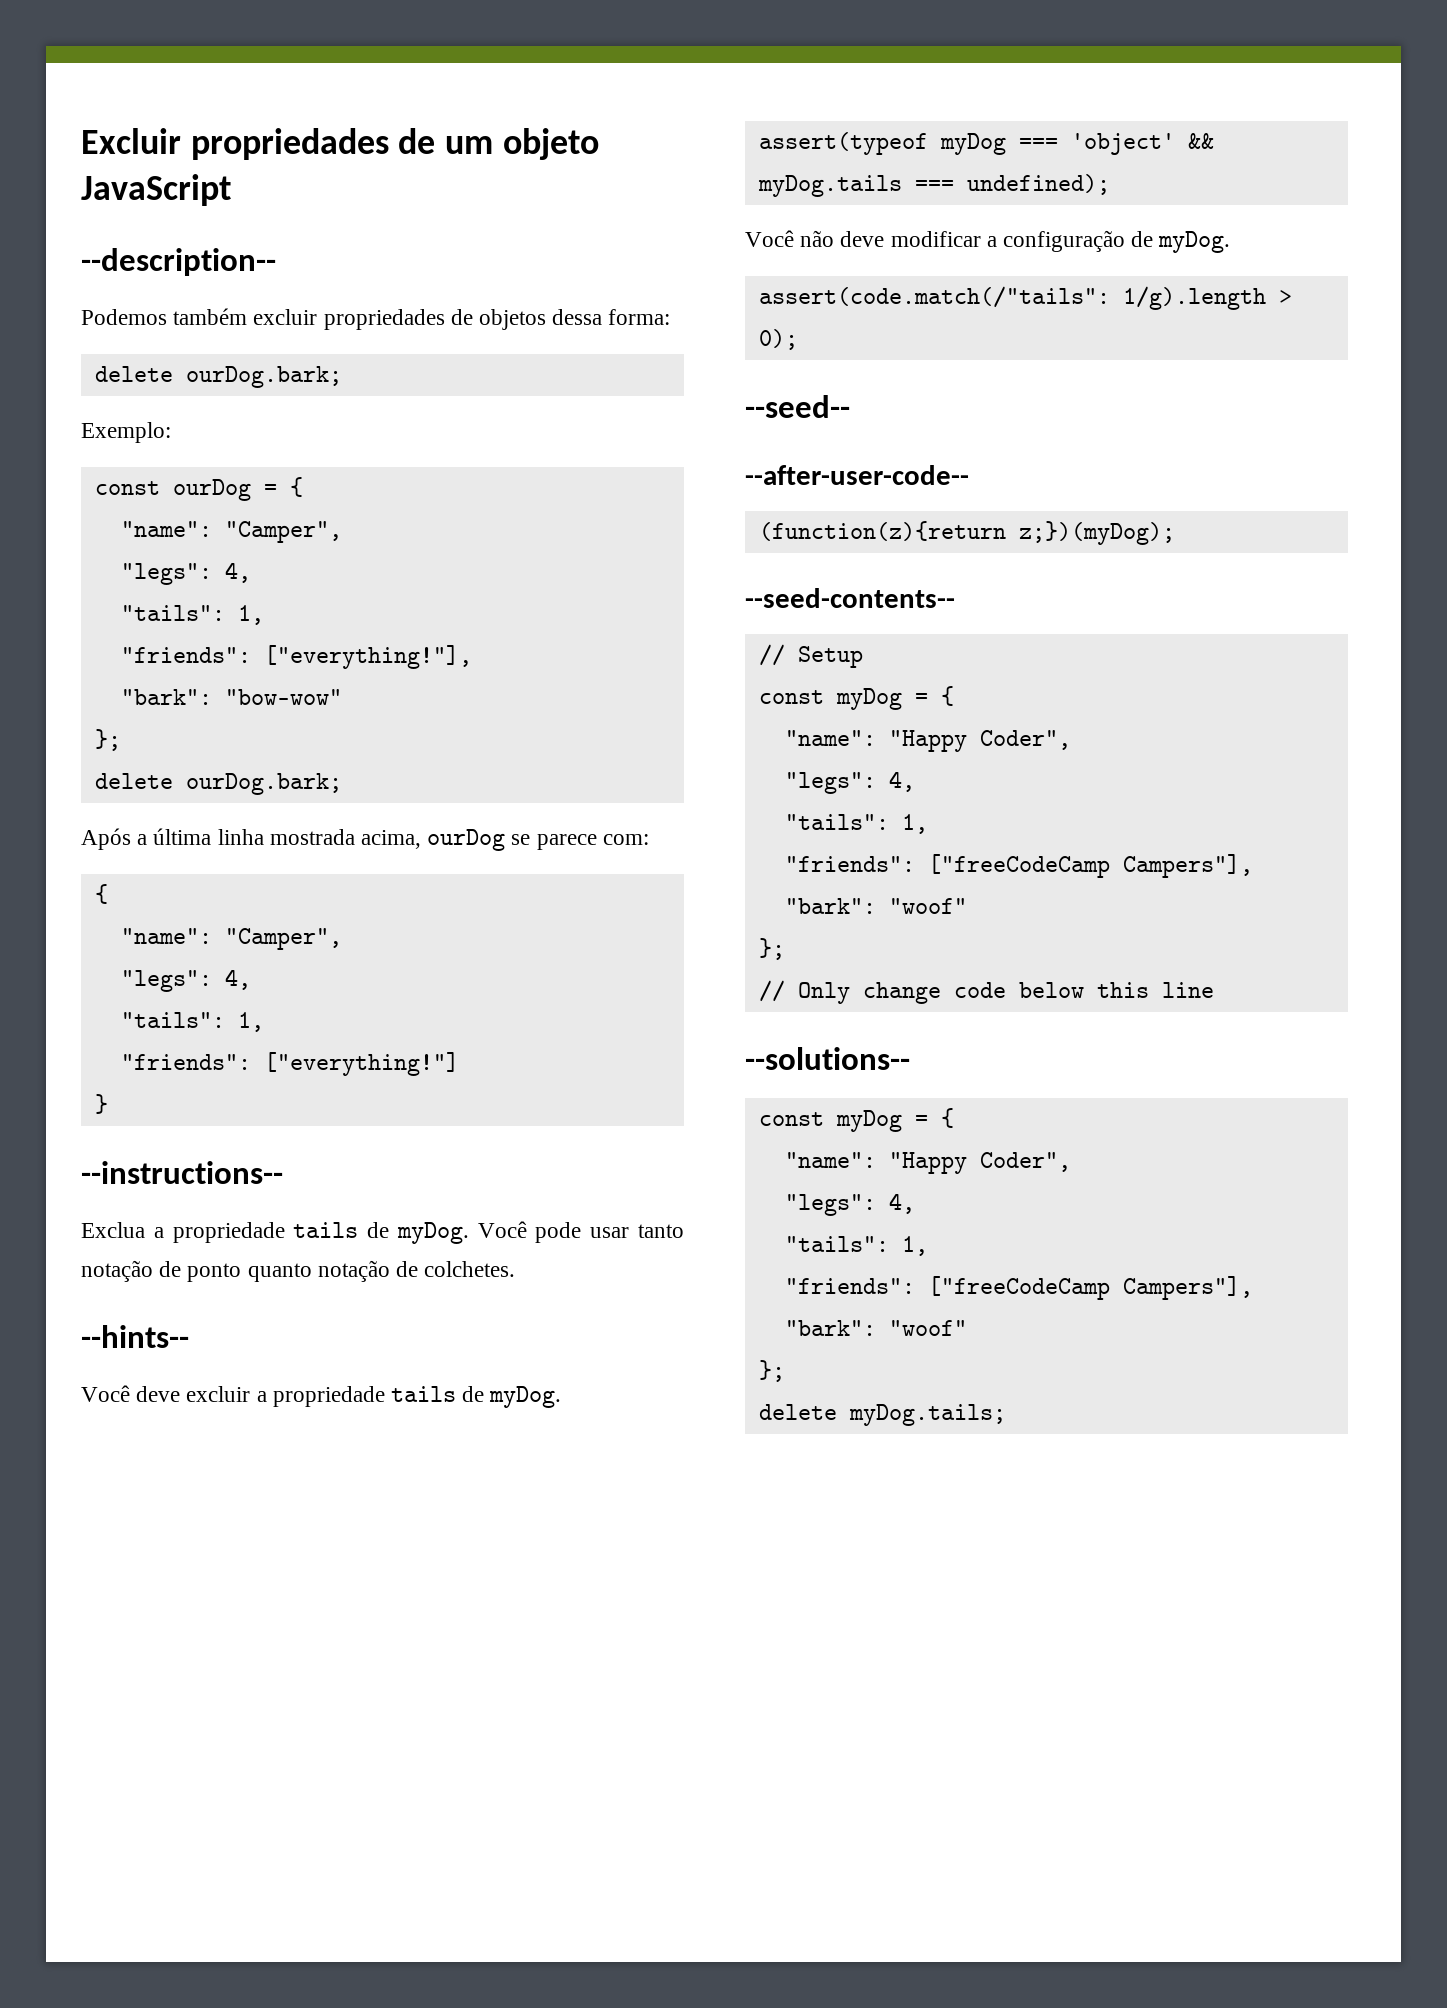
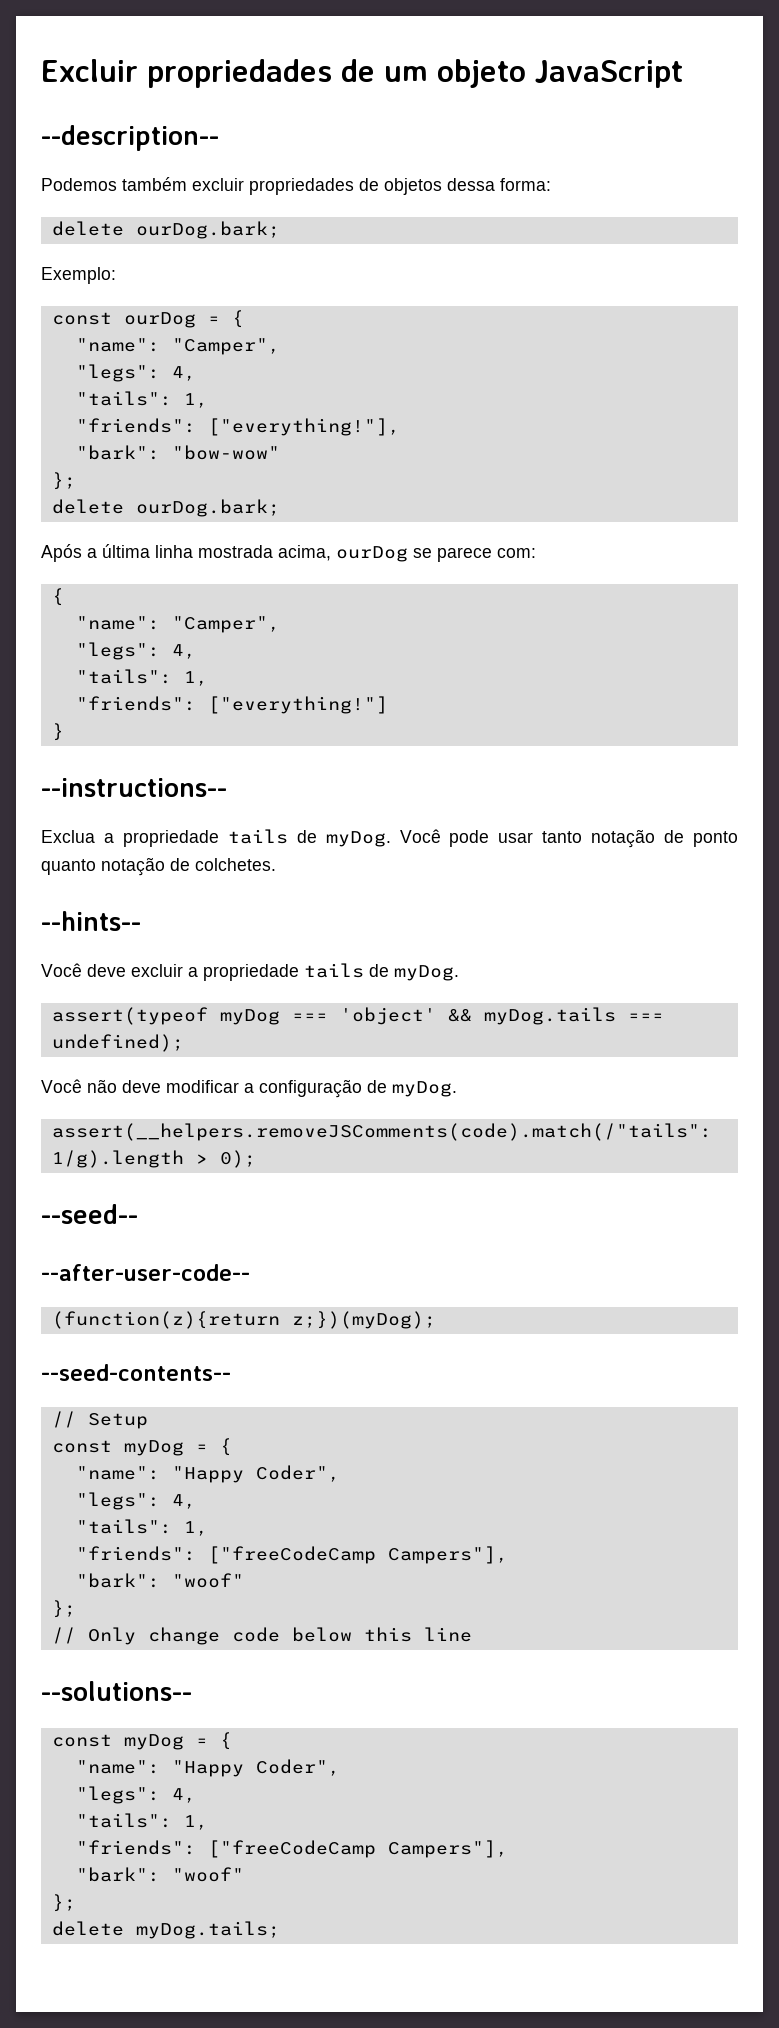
[758,286,1110,308] assert(code.match(/"tails": -> [51,1123,712,1141] assert(__helpers.removeJSComments(code).match(/"tails":

